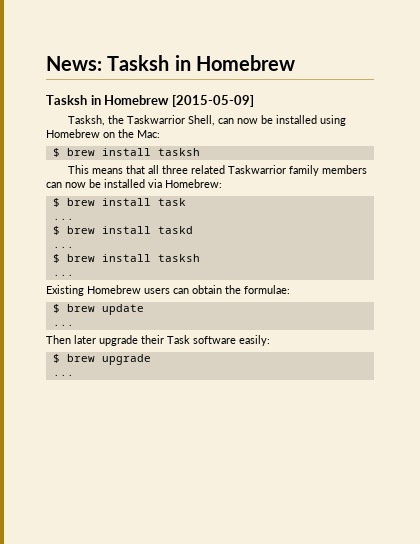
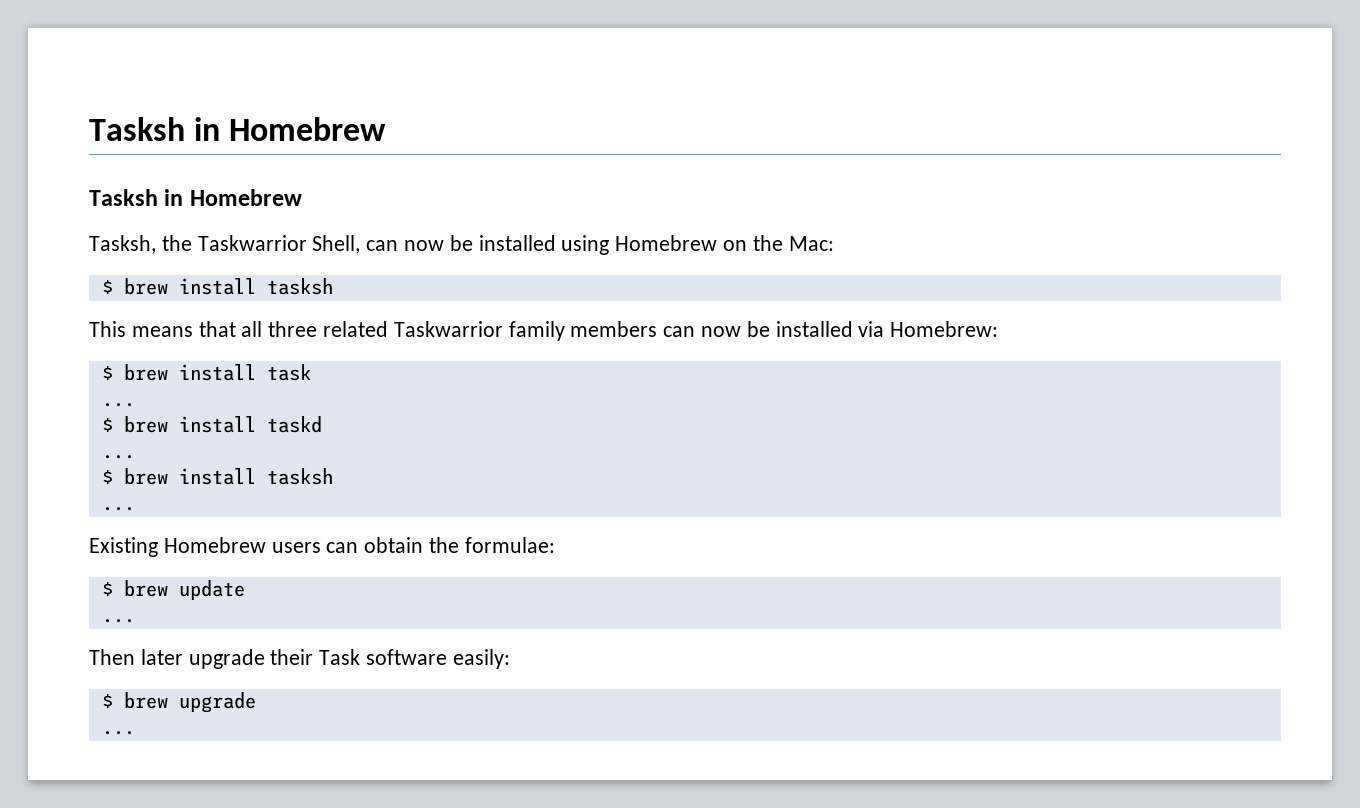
[46,56,102,71] News: -> (89, 129) none
[171,95,254,107] [2015-05-09] -> (302, 197) none

